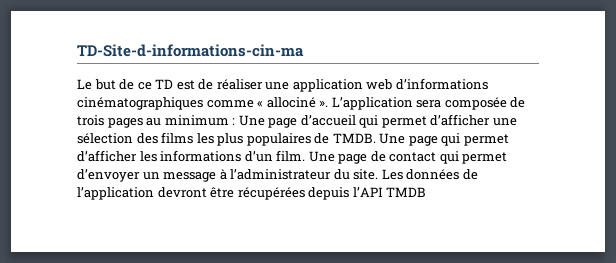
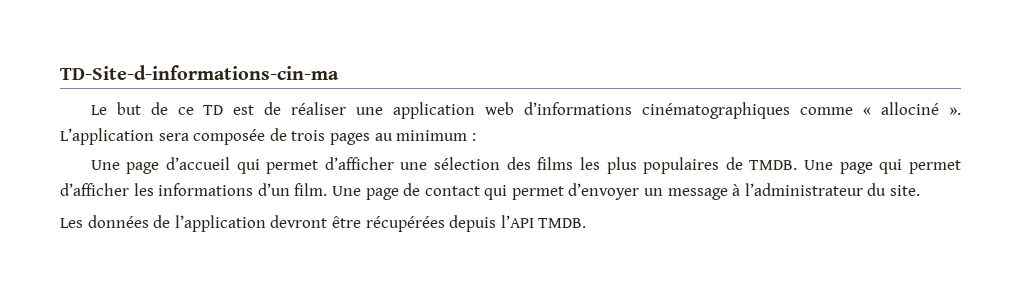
(236, 121) none -> (476, 137) //
(379, 174) none -> (921, 190) //
[386,187,427,197] TMDB -> [538,218,587,228] TMDB.

